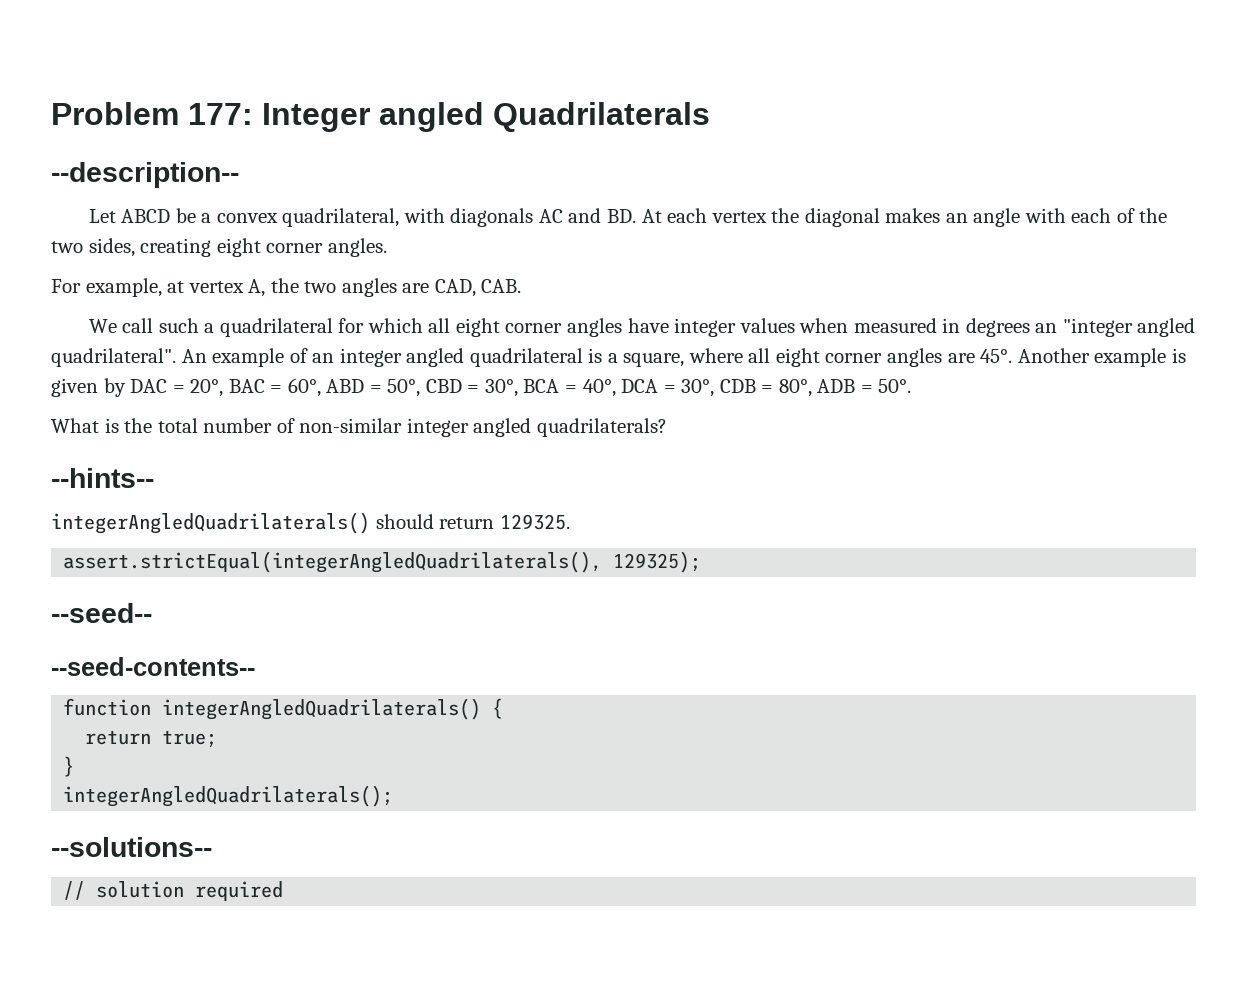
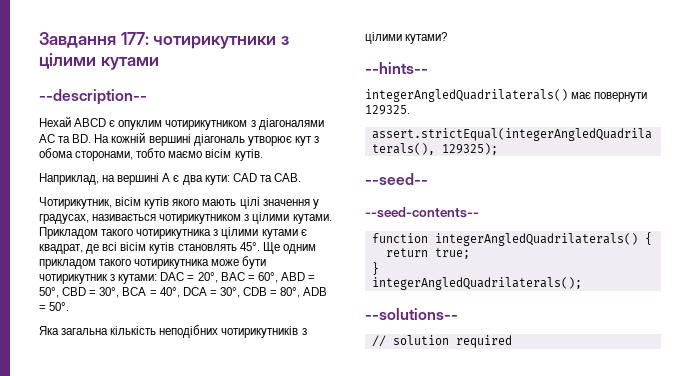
[51,102,710,132] [51,162,239,188] [88,208,1168,227] [51,238,387,257] [51,278,522,297] [88,318,1196,337] [51,348,1186,367] [51,378,126,397] Problem 177: Integer angled Quadrilaterals // --description-- // Let ABCD be a convex quadrilateral, with diagonals AC and BD. At each vertex the diagonal makes an angle with each of the two sides, creating eight corner angles. // For example, at vertex A, the two angles are CAD, CAB. // We call such a quadrilateral for which all eight corner angles have integer values when measured in degrees an "integer angled quadrilateral". An example of an integer angled quadrilateral is a square, where all eight corner angles are 45°. Another example is given by -> [39,32,289,49] [39,53,159,70] [39,89,147,105] [39,116,324,130] [39,132,319,146] [39,148,263,161] [39,173,301,185] [39,197,319,209] [39,212,332,224] [39,227,307,239] [39,242,316,254] [39,256,267,269] [39,274,158,284] Завдання 177: чотирикутники з цілими кутами // --description-- // Нехай ABCD є опуклим чотирикутником з діагоналями AC та BD. На кожній вершині діагональ утворює кут з обома сторонами, тобто маємо вісім кутів. // Наприклад, на вершині А є два кути: CAD та CAB. // Чотирикутник, вісім кутів якого мають цілі значення у градусах, називається чотирикутником з цілими кутами. Прикладом такого чотирикутника з цілими кутами є квадрат, де всі вісім кутів становлять 45°. Ще одним прикладом такого чотирикутника може бути чотирикутник з кутами:
[51,418,667,437] What is the total number of non-similar integer angled quadrilaterals? -> [39,325,307,338] [365,32,448,44] Яка загальна кількість неподібних чотирикутників з цілими кутами?
[375,514,495,529] should return -> [571,92,648,102] має повернути

